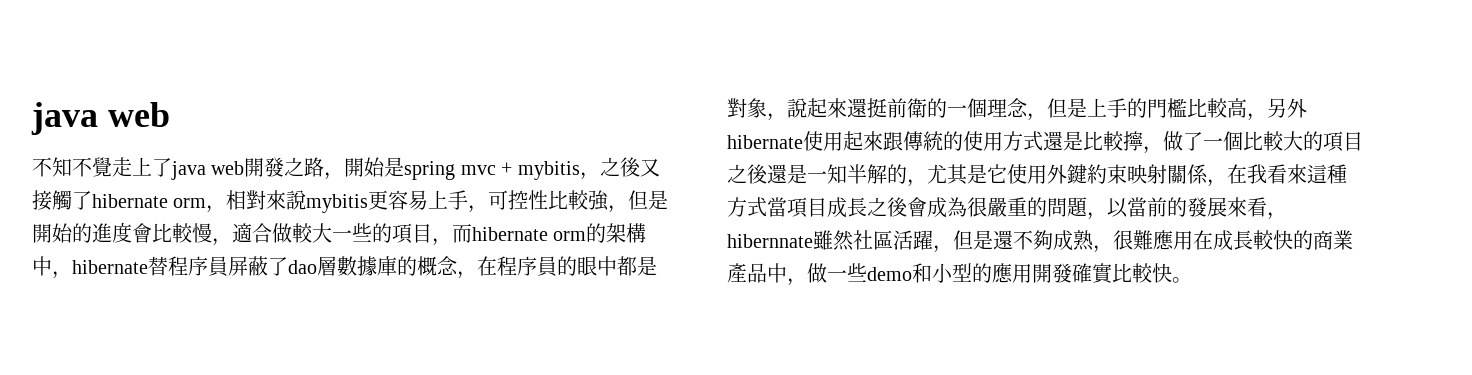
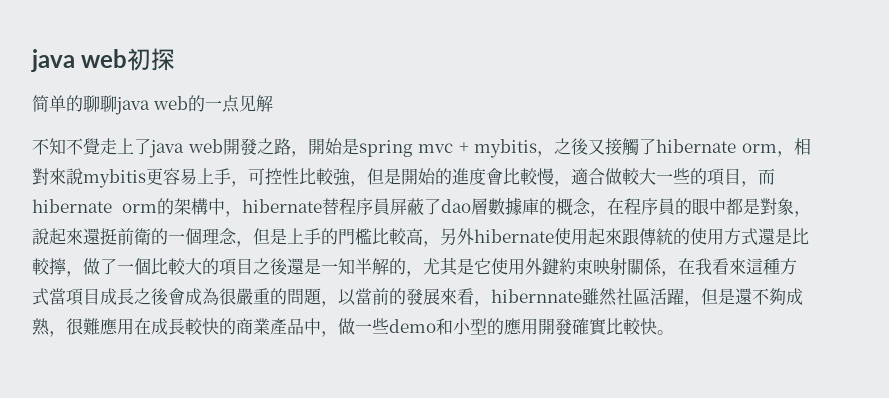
[31,102,170,135] java web -> [31,48,176,72] [32,95,273,115] java web初探 // 简单的聊聊java web的一点见解

